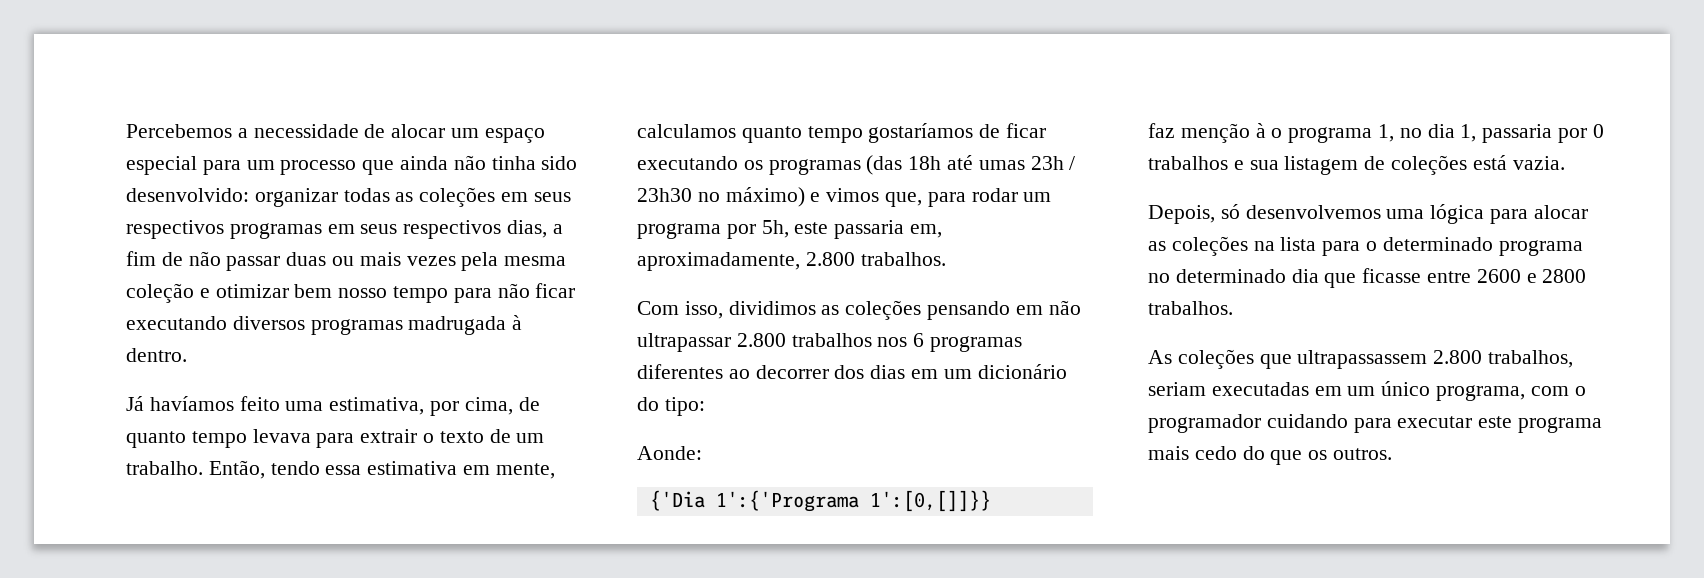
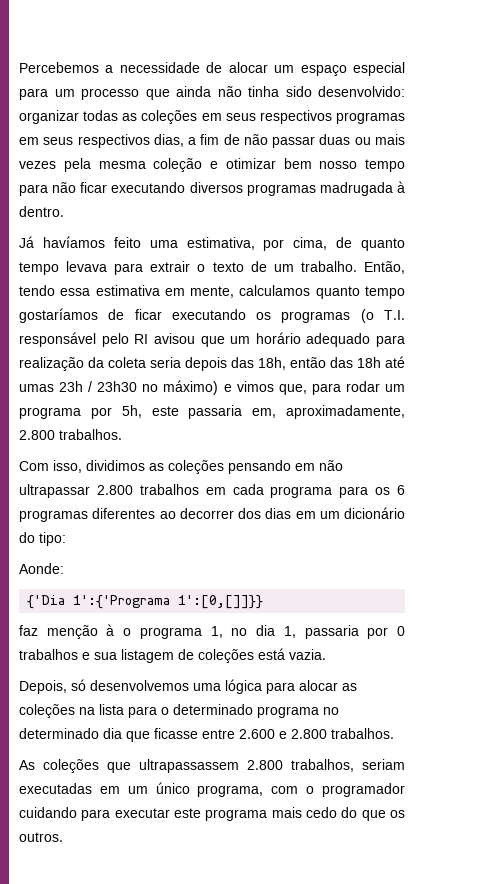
[866,155,903,175] (das -> [360,309,405,323] [19,332,405,347] [19,357,353,371] (o T.I. responsável pelo RI avisou que um horário adequado para realização da coleta seria depois das 18h, então das
[877,337,908,347] nos -> [205,484,391,498] em cada programa para os
[1476,269,1587,283] 2600 e 2800 -> [239,729,327,739] 2.600 e 2.800

